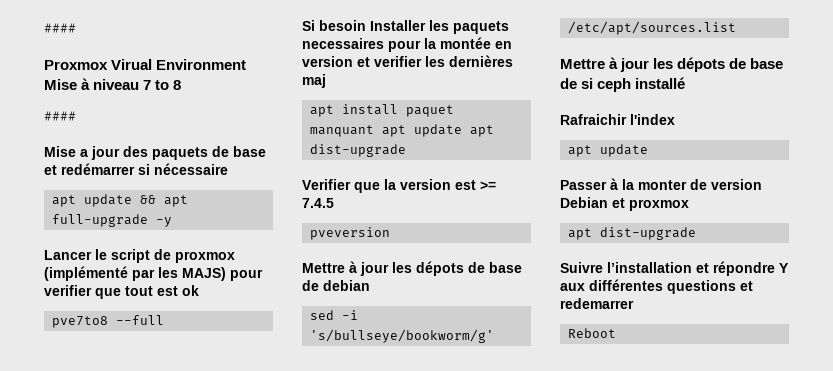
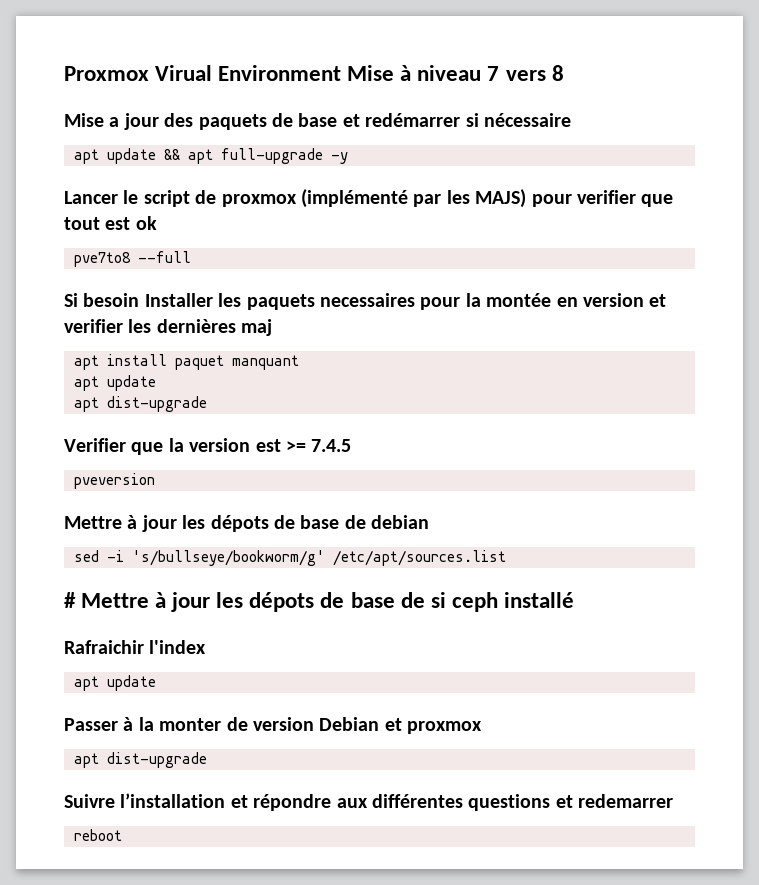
[44,23,76,33] #### // -> (64, 73) none
[155,80,170,90] to -> [505,70,546,81] vers
[44,111,76,121] // #### -> (564, 73) none
[381,124,462,137] apt update -> [73,375,156,391] // apt update //
(736, 28) none -> [64,592,76,608] #
[779,263,789,273] Y -> (332, 802) none
[567,328,616,338] Reboot -> [73,829,122,841] reboot

